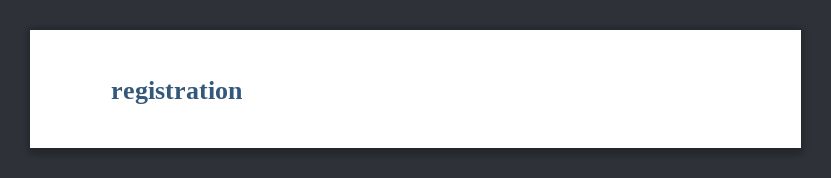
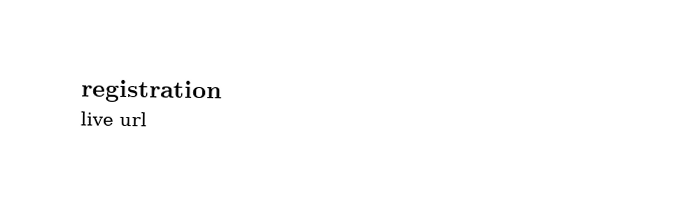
(243, 92) none -> [80,111,147,127] // live url

